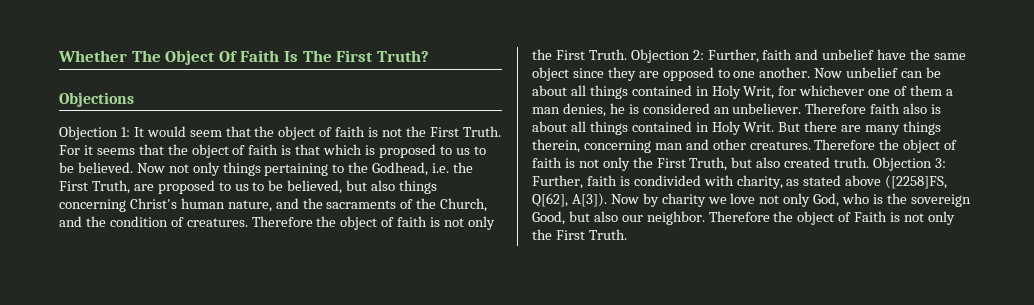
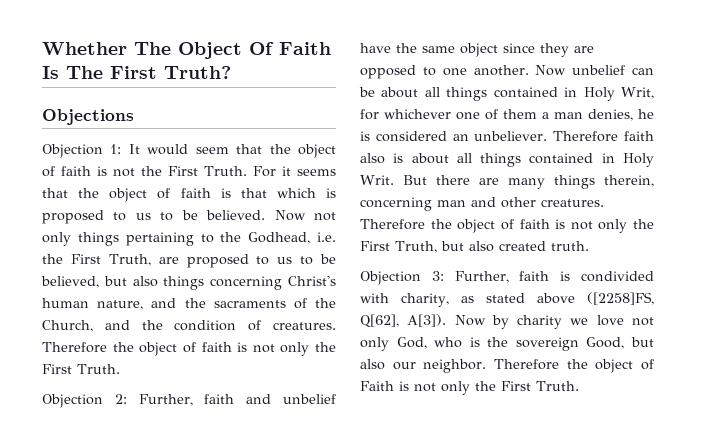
(627, 54) none -> (120, 369) //
(870, 162) none -> (589, 246) //

